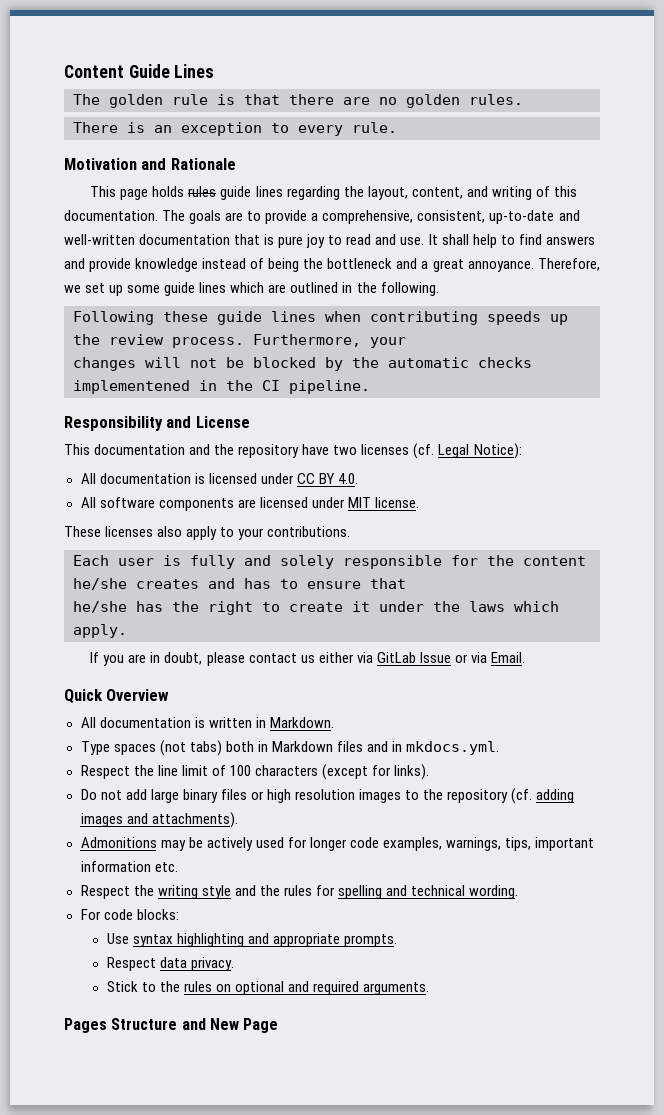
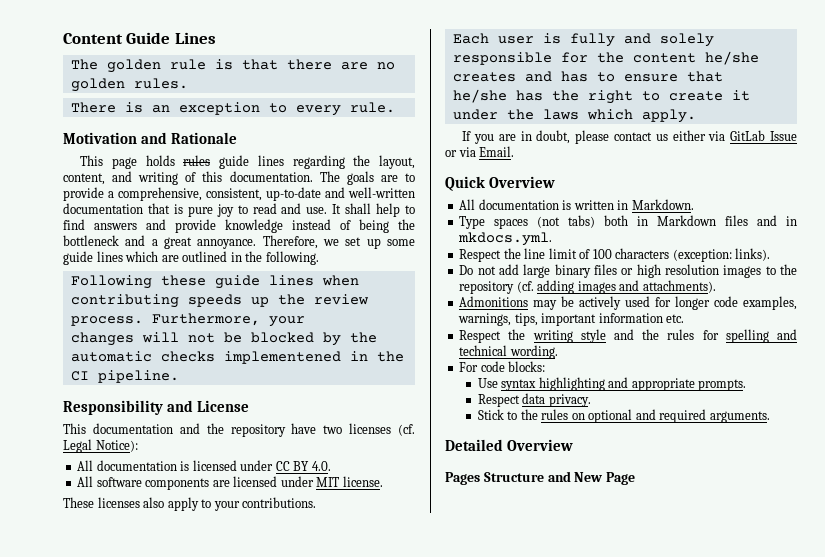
[321,764,391,780] (except for -> [672,249,732,262] (exception:
(429, 988) none -> [445,439,574,451] // Detailed Overview

